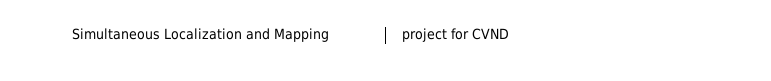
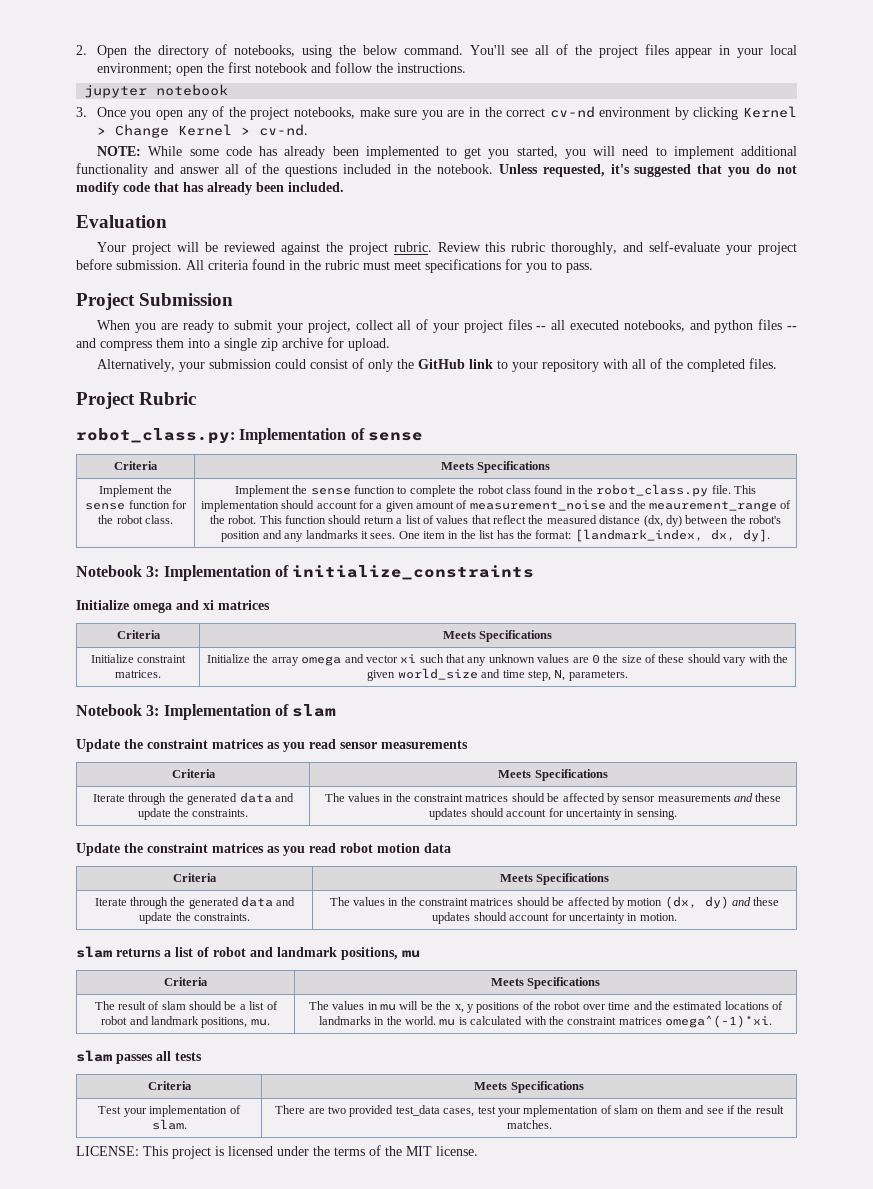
[72,28,509,42] Simultaneous Localization and Mapping project for CVND -> [76,44,797,58] [96,62,466,76] [84,84,229,98] [76,106,798,120] [96,124,308,138] [97,146,797,159] [76,163,798,177] [76,182,344,195] [76,215,167,228] [97,241,797,255] [76,259,593,273] [76,293,234,310] [97,319,798,333] [76,337,390,351] [97,358,778,372] [76,392,197,409] [76,428,423,444] [114,461,158,470] [440,461,551,473] [99,485,172,497] [85,500,187,510] [98,515,173,524] [234,484,757,497] [200,500,792,512] [209,515,782,527] [221,529,770,542] [76,565,535,581] [76,600,270,613] [116,630,161,639] [442,630,553,642] [90,654,187,663] [115,670,161,678] [207,654,788,666] [367,668,628,681] [76,704,337,720] [76,739,468,752] [171,769,216,778] [498,769,608,781] [93,792,294,805] [137,808,249,820] [324,793,782,805] [429,808,677,820] [76,843,451,856] [173,873,217,882] [499,873,610,885] [94,896,296,909] [139,912,250,924] [329,896,780,909] [432,912,677,924] [76,946,420,960] [164,977,208,986] [490,977,601,989] [94,1001,278,1010] [101,1016,270,1028] [308,1001,784,1013] [318,1015,773,1028] [76,1050,202,1064] [147,1081,192,1090] [474,1081,584,1093] [98,1105,241,1117] [151,1119,187,1130] [275,1105,784,1117] [506,1120,552,1129] [76,1145,478,1159] 2. Open the directory of notebooks, using the below command. You'll see all of the project files appear in your local environment; open the first notebook and follow the instructions. // jupyter notebook // 3. Once you open any of the project notebooks, make sure you are in the correct cv-nd environment by clicking Kernel > Change Kernel > cv-nd. // NOTE: While some code has already been implemented to get you started, you will need to implement additional functionality and answer all of the questions included in the notebook. Unless requested, it's suggested that you do not modify code that has already been included. // Evaluation // Your project will be reviewed against the project rubric. Review this rubric thoroughly, and self-evaluate your project before submission. All criteria found in the rubric must meet specifications for you to pass. // Project Submission // When you are ready to submit your project, collect all of your project files -- all executed notebooks, and python files -- and compress them into a single zip archive for upload. // Alternatively, your submission could consist of only the GitHub link to your repository with all of the completed files. // Project Rubric // robot_class.py: Implementation of sense // Criteria | Meets Specifications // Implement the sense function for the robot class. | Implement the sense function to complete the robot class found in the robot_class.py file. This implementation should account for a given amount of measurement_noise and the meaurement_range of the robot. This function should return a list of values that reflect the measured distance (dx, dy) between the robot's position and any landmarks it sees. One item in the list has the format: [landmark_index, dx, dy]. // Notebook 3: Implementation of initialize_constraints // Initialize omega and xi matrices // Criteria | Meets Specifications // Initialize constraint matrices. | Initialize the array omega and vector xi such that any unknown values are 0 the size of these should vary with the given world_size and time step, N, parameters. // Notebook 3: Implementation of slam // Update the constraint matrices as you read sensor measurements // Criteria | Meets Specifications // Iterate through the generated data and update the constraints. | The values in the constraint matrices should be affected by sensor measurements and these updates should account for uncertainty in sensing. // Update the constraint matrices as you read robot motion data // Criteria | Meets Specifications // Iterate through the generated data and update the constraints. | The values in the constraint matrices should be affected by motion (dx, dy) and these updates should account for uncertainty in motion. // slam returns a list of robot and landmark positions, mu // Criteria | Meets Specifications // The result of slam should be a list of robot and landmark positions, mu. | The values in mu will be the x, y positions of the robot over time and the estimated locations of landmarks in the world. mu is calculated with the constraint matrices omega^(-1)*xi. // slam passes all tests // Criteria | Meets Specifications // Test your implementation of slam. | There are two provided test_data cases, test your mplementation of slam on them and see if the result matches. // LICENSE: This project is licensed under the terms of the MIT license.

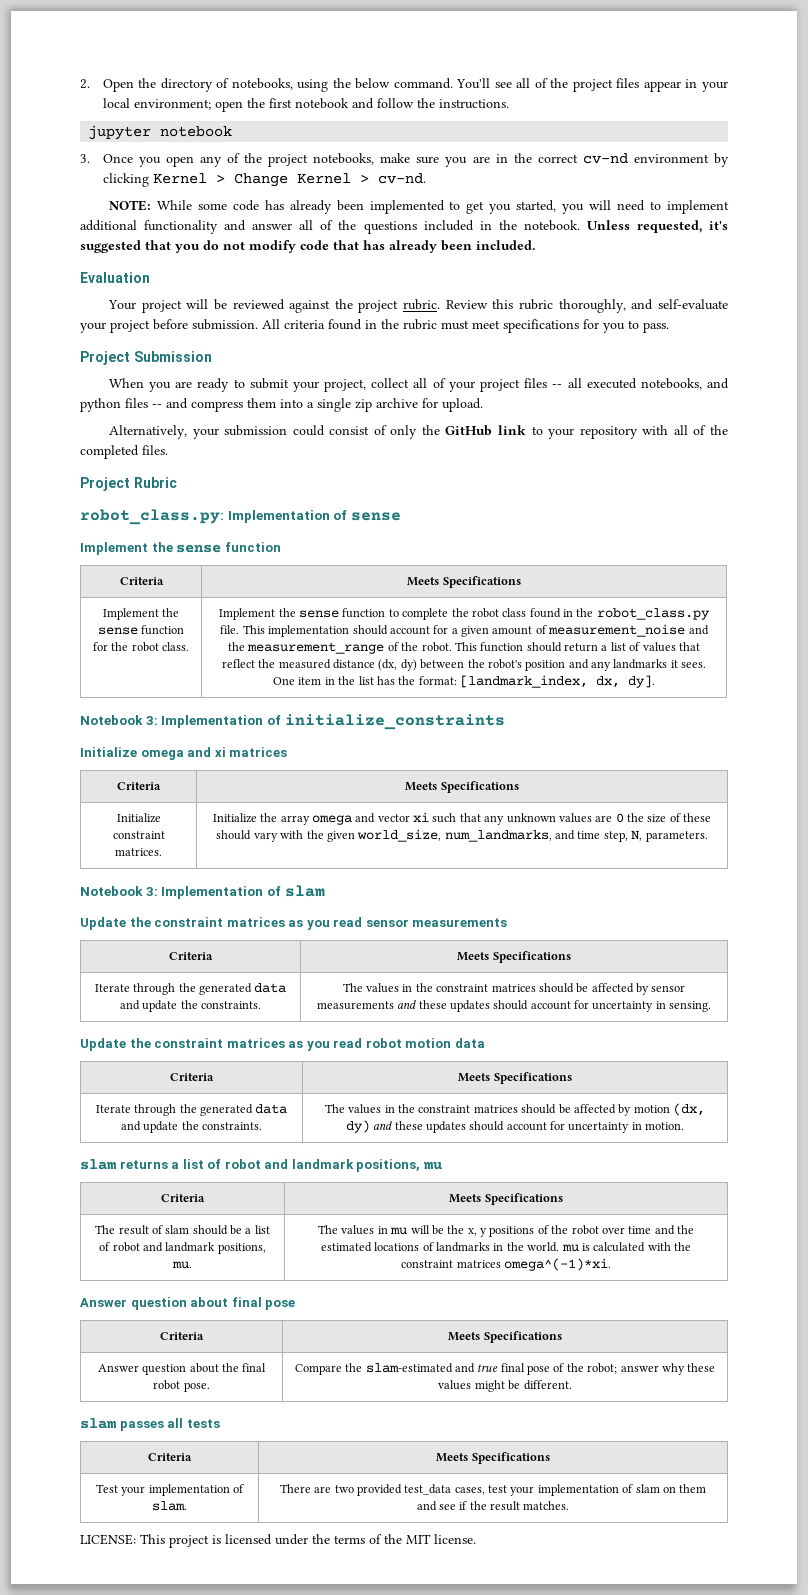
(423, 436) none -> [80,542,281,555] // Implement the sense function
[648,501,777,512] meaurement_range -> [247,642,385,654] measurement_range
[397,668,478,680] world_size -> [357,829,552,842] world_size, num_landmarks,
(773, 1021) none -> [80,1297,296,1310] [160,1332,204,1340] [448,1331,562,1343] [97,1363,267,1375] [153,1380,210,1392] [294,1363,716,1375] [438,1380,572,1392] // Answer question about final pose // Criteria | Meets Specifications // Answer question about the final robot pose. | Compare the slam-estimated and true final pose of the robot; answer why these values might be different.
[523,1105,599,1117] mplementation -> [537,1484,619,1496] implementation

